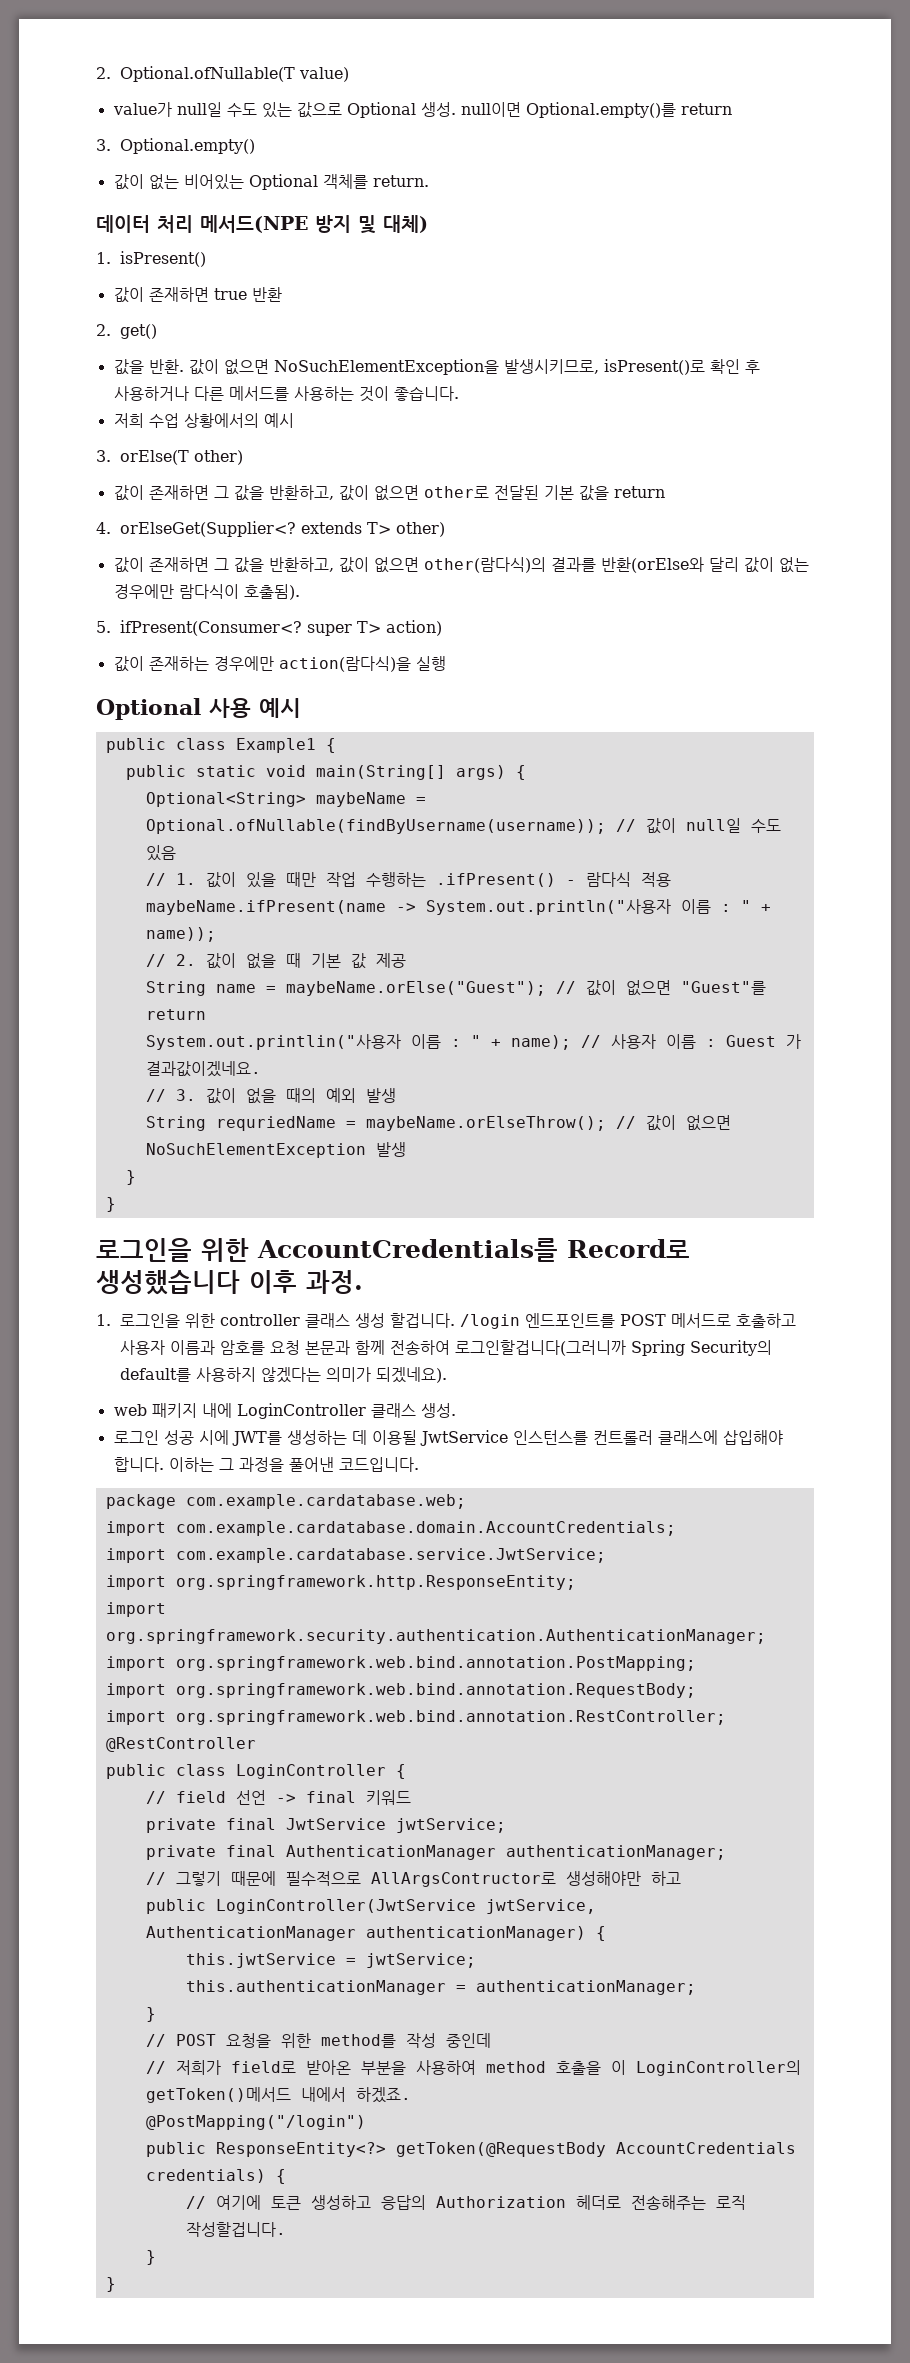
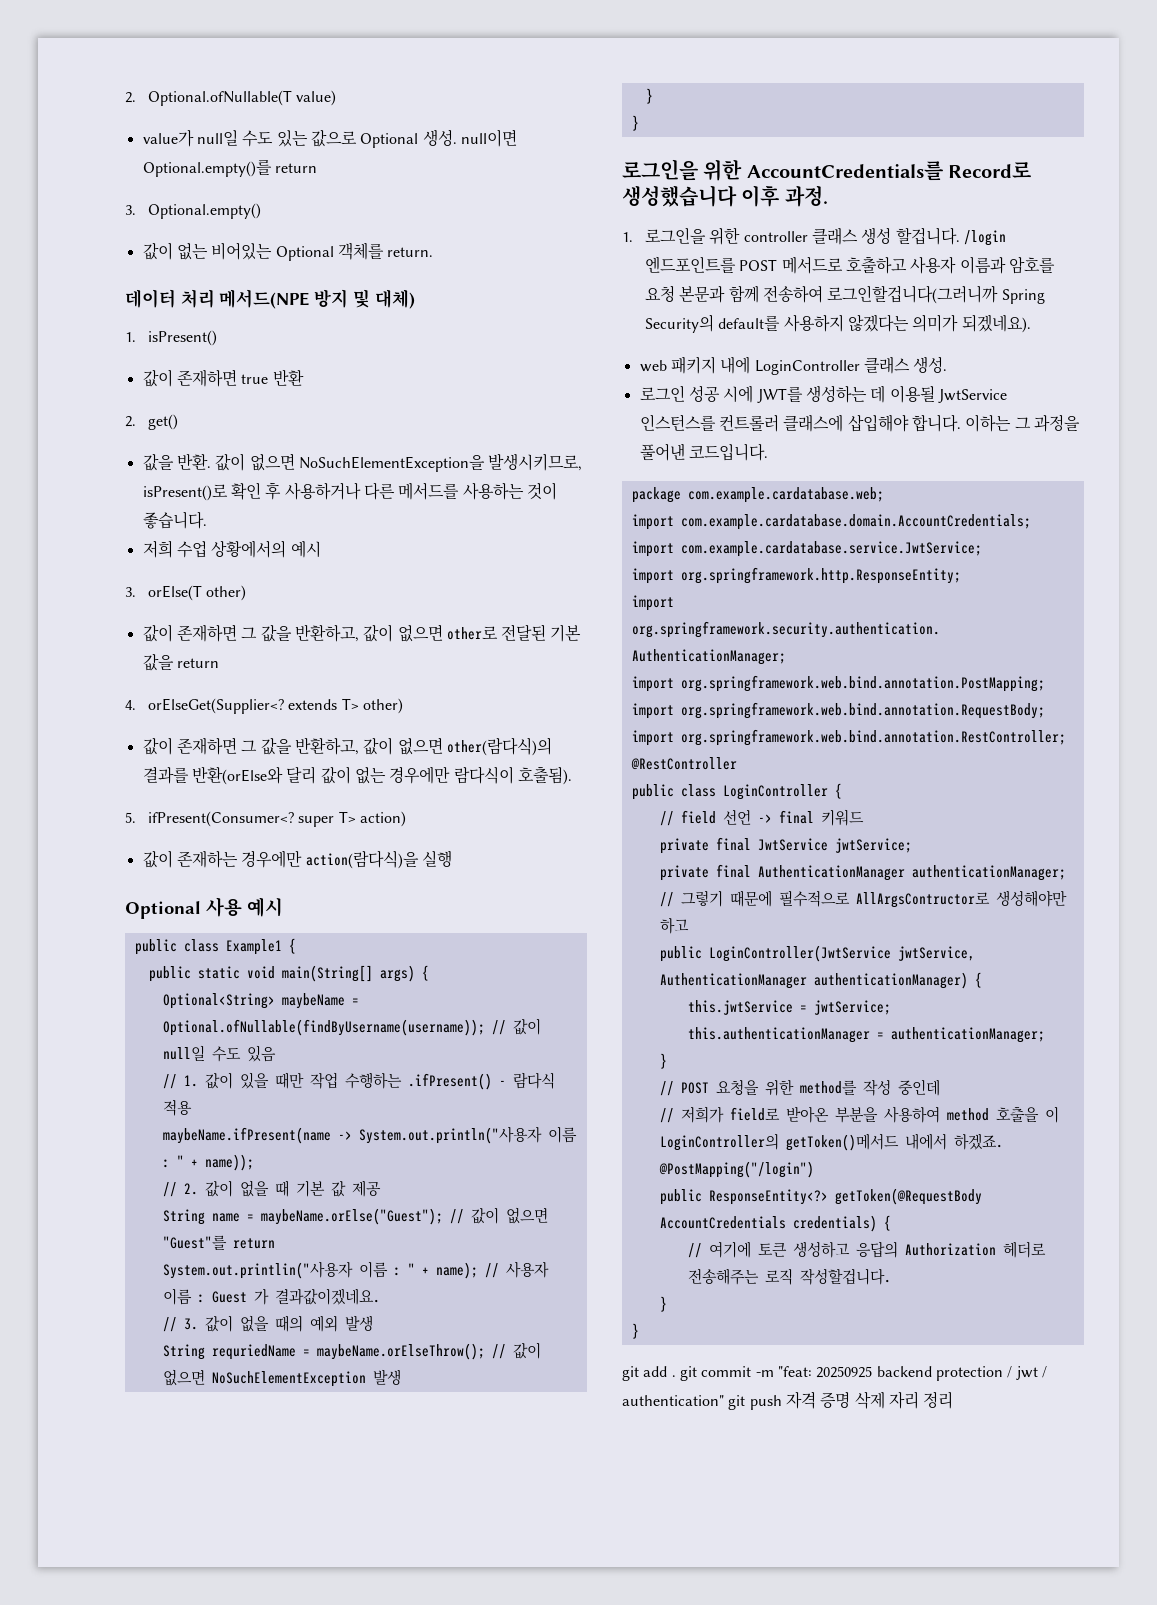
(116, 2284) none -> [622,1366,1047,1381] [622,1391,954,1410] // git add . git commit -m "feat: 20250925 backend protection / jwt / authentication" git push 자격 증명 삭제 자리 정리

